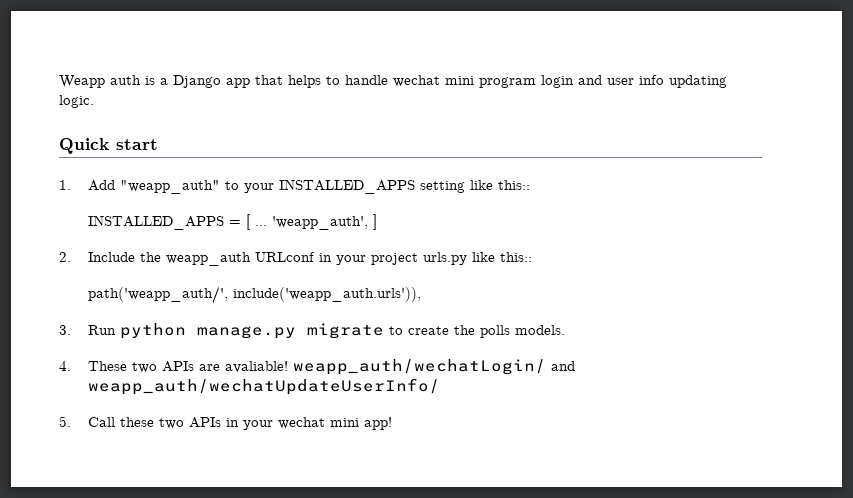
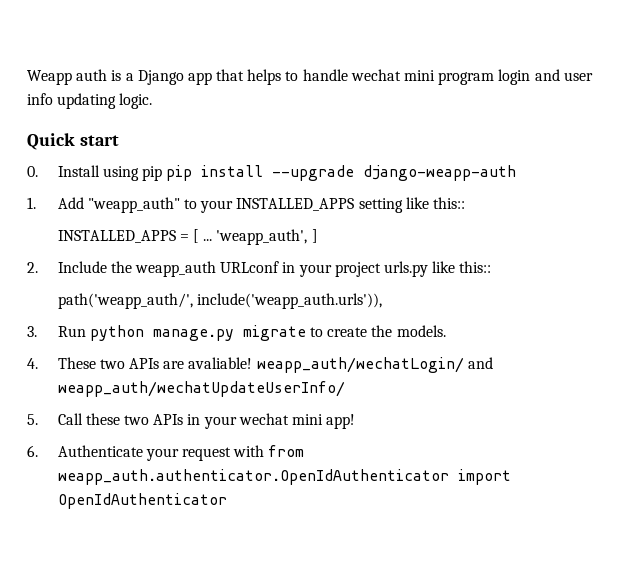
(158, 144) none -> [27,165,517,181] // 0. Install using pip pip install --upgrade django-weapp-auth
[479,325,510,338] polls -> (393, 331) none
(392, 423) none -> [27,445,305,461] [57,469,511,485] [57,493,227,509] // 6. Authenticate your request with from weapp_auth.authenticator.OpenIdAuthenticator import OpenIdAuthenticator

